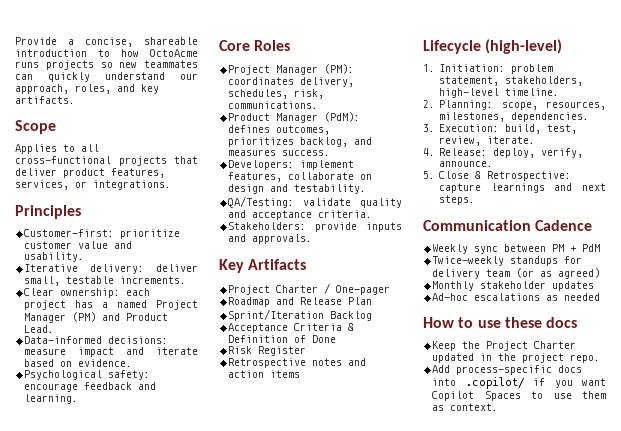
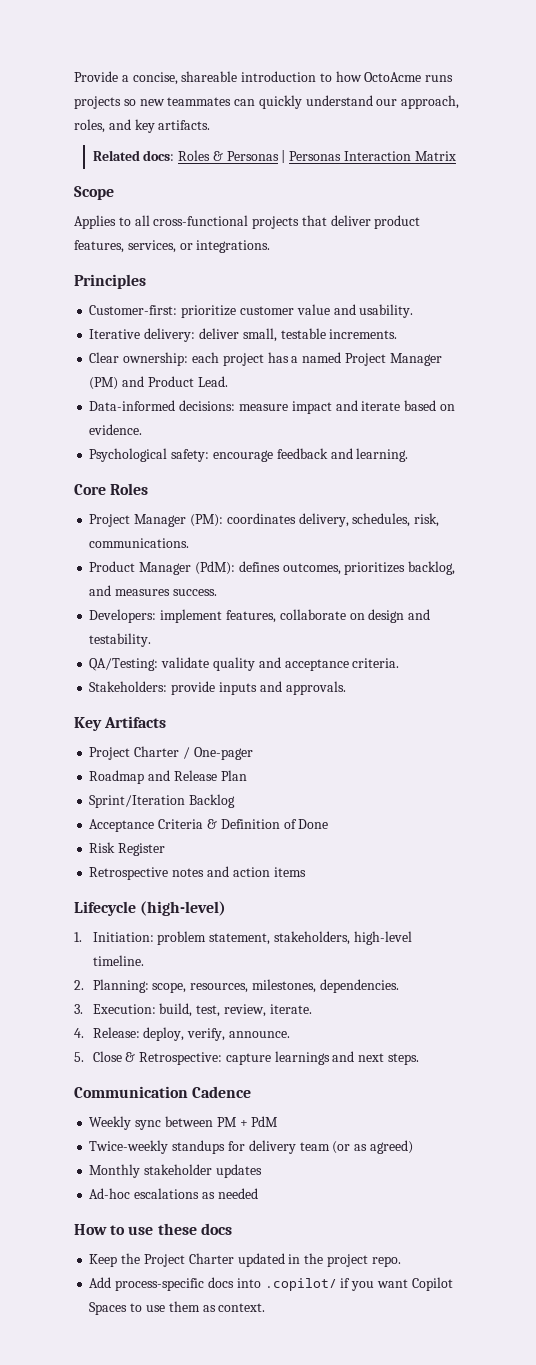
(75, 100) none -> [92,150,456,163] // Related docs: Roles & Personas | Personas Interaction Matrix

